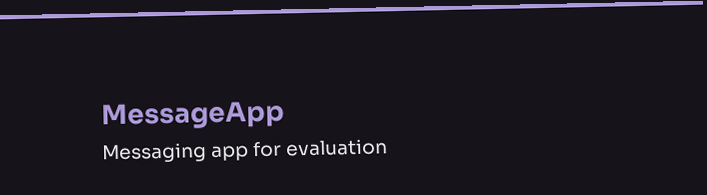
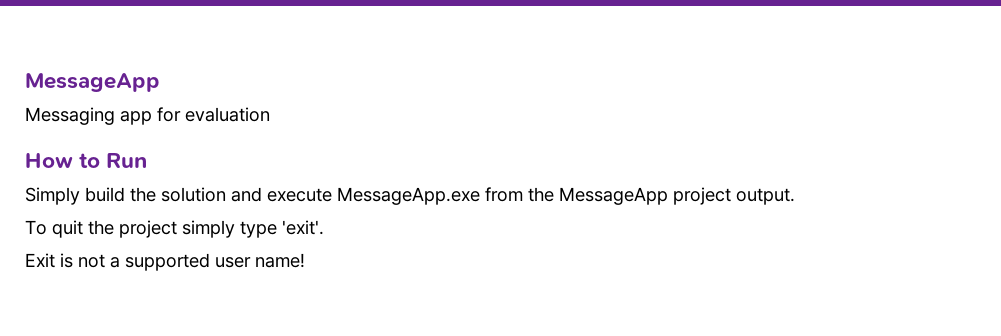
(389, 147) none -> [25,153,148,168] [25,187,795,205] [25,220,324,238] [25,253,305,271] // How to Run // Simply build the solution and execute MessageApp.exe from the MessageApp project output. // To quit the project simply type 'exit'. // Exit is not a supported user name!

